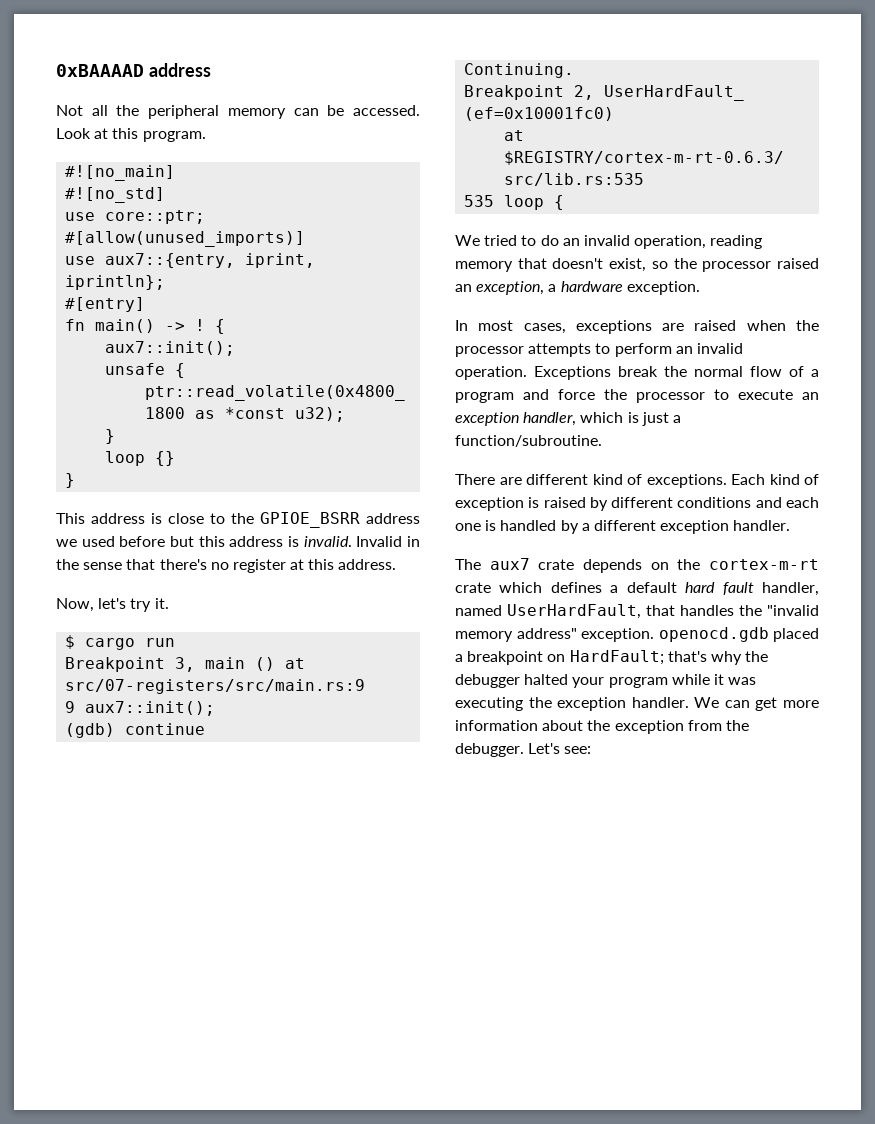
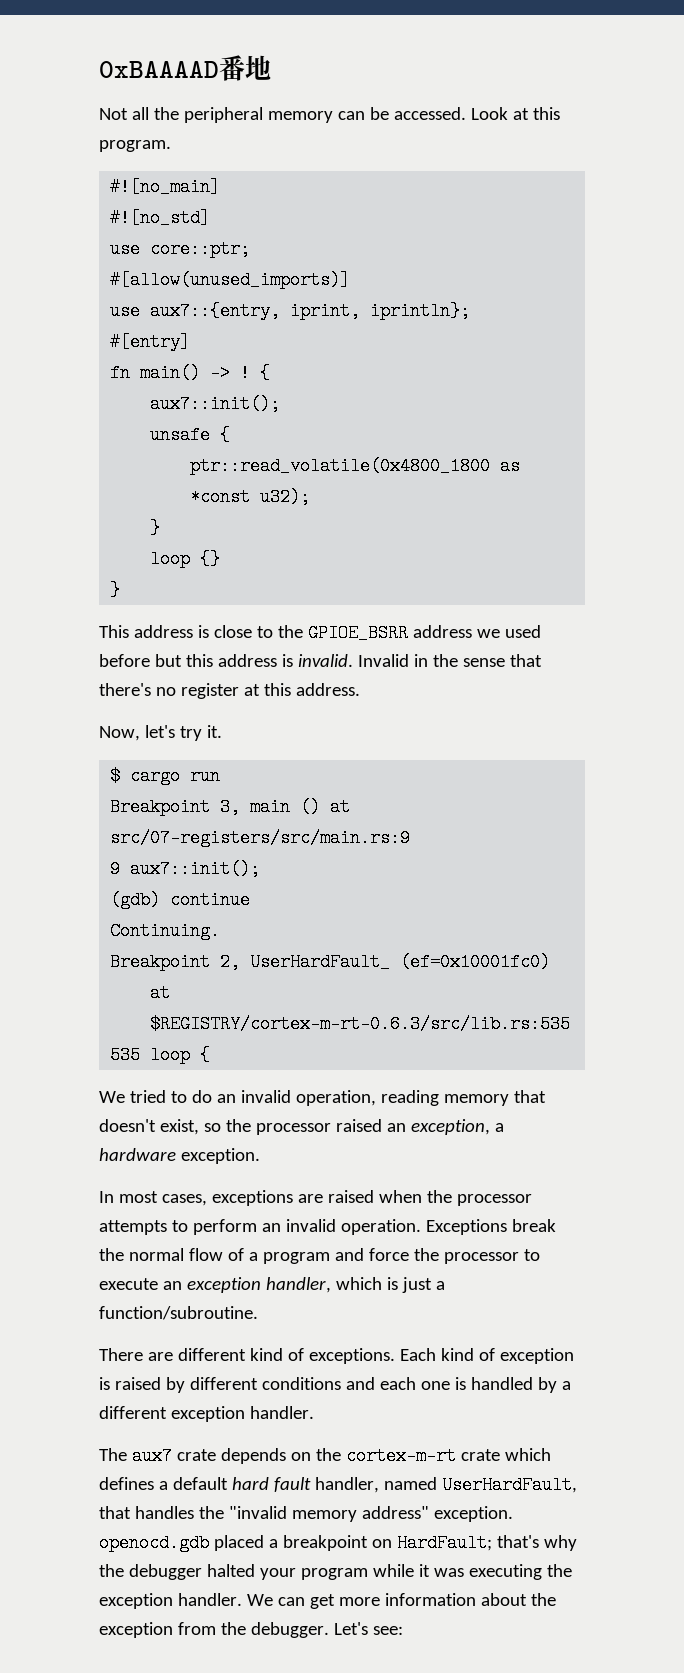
[148,63,211,77] address -> [219,55,271,81] 番地

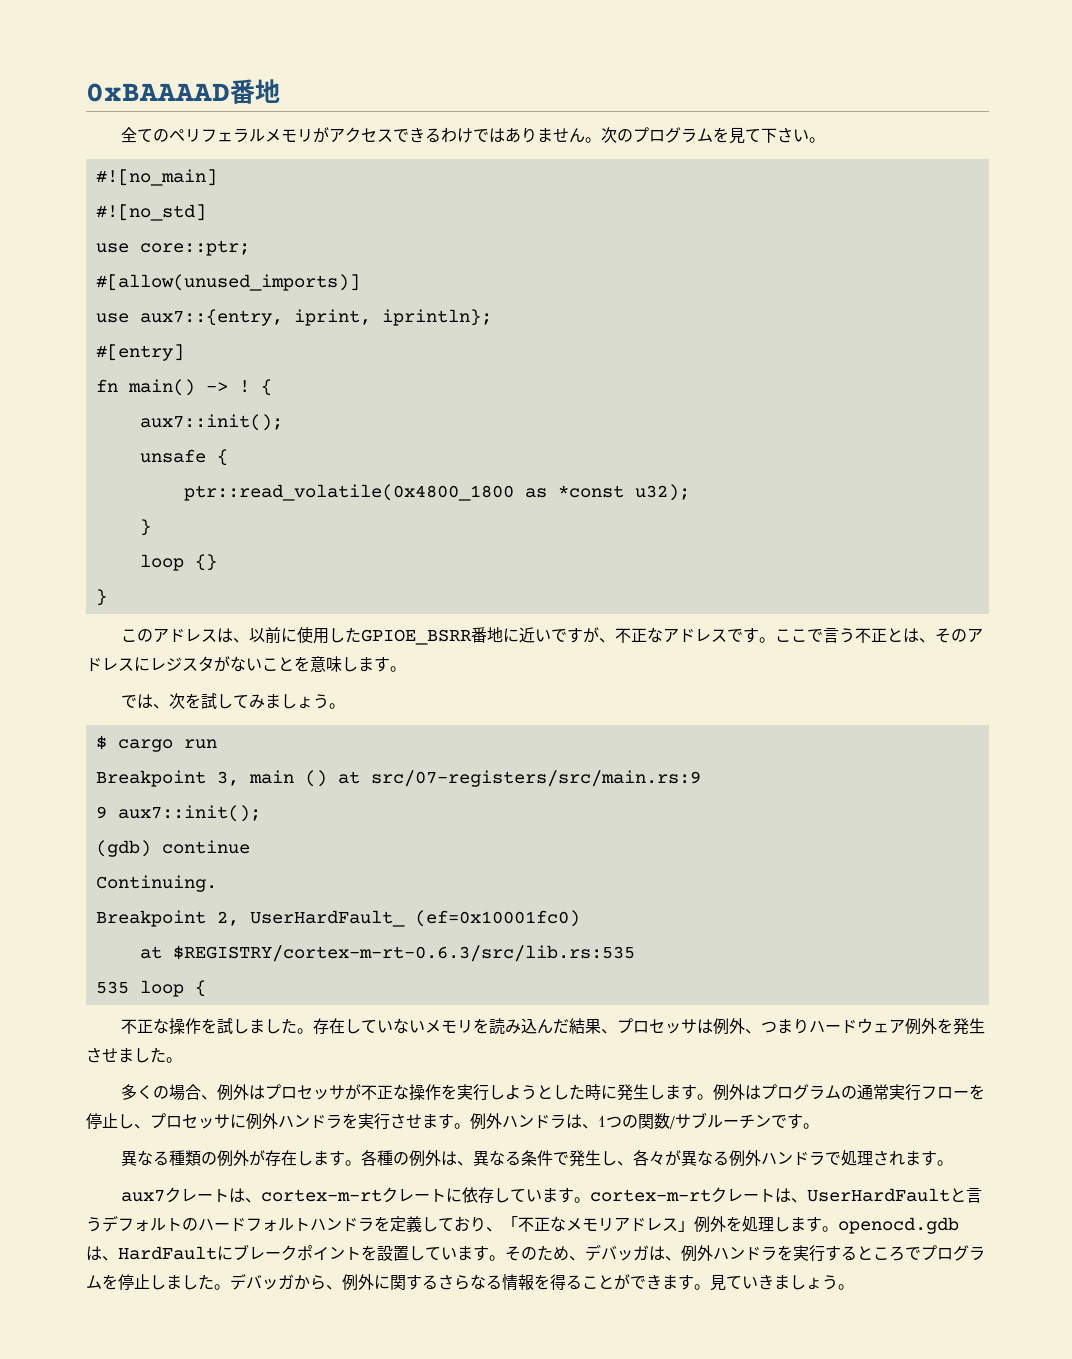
[99,107,560,123] [99,140,171,152] Not all the peripheral memory can be accessed. Look at this program. -> [120,127,825,144] 全てのペリフェラルメモリがアクセスできるわけではありません。次のプログラムを見て下さい。
[99,624,541,642] [99,654,542,667] [99,683,360,699] [99,725,222,741] This address is close to the GPIOE_BSRR address we used before but this address is invalid. Invalid in the sense that there's no register at this address. // Now, let's try it. -> [120,627,983,645] [86,656,406,672] [120,693,345,710] このアドレスは、以前に使用したGPIOE_BSRR番地に近いですが、不正なアドレスです。ここで言う不正とは、そのアドレスにレジスタがないことを意味します。 // では、次を試してみましょう。
[99,1090,546,1106] [99,1119,504,1135] [99,1148,260,1164] [99,1190,532,1206] [99,1219,556,1235] [99,1248,540,1264] [99,1277,445,1293] [99,1306,258,1320] [99,1348,574,1364] [99,1377,571,1393] [99,1406,314,1422] [99,1447,551,1465] [99,1476,577,1494] [99,1506,513,1522] [99,1534,577,1552] [99,1564,572,1580] [99,1593,556,1609] [99,1622,403,1638] We tried to do an invalid operation, reading memory that doesn't exist, so the processor raised an exception, a hardware exception. // In most cases, exceptions are raised when the processor attempts to perform an invalid operation. Exceptions break the normal flow of a program and force the processor to execute an exception handler, which is just a function/subroutine. // There are different kind of exceptions. Each kind of exception is raised by different conditions and each one is handled by a different exception handler. // The aux7 crate depends on the cortex-m-rt crate which defines a default hard fault handler, named UserHardFault, that handles the "invalid memory address" exception. openocd.gdb placed a breakpoint on HardFault; that's why the debugger halted your program while it was executing the exception handler. We can get more information about the exception from the debugger. Let's see: -> [120,1018,985,1035] [86,1047,182,1063] [120,1084,985,1101] [86,1112,819,1130] [120,1150,953,1167] [120,1187,982,1203] [86,1215,959,1234] [86,1244,985,1262] [86,1273,854,1291] 不正な操作を試しました。存在していないメモリを読み込んだ結果、プロセッサは例外、つまりハードウェア例外を発生させました。 // 多くの場合、例外はプロセッサが不正な操作を実行しようとした時に発生します。例外はプログラムの通常実行フローを停止し、プロセッサに例外ハンドラを実行させます。例外ハンドラは、1つの関数/サブルーチンです。 // 異なる種類の例外が存在します。各種の例外は、異なる条件で発生し、各々が異なる例外ハンドラで処理されます。 // aux7クレートは、cortex-m-rtクレートに依存しています。cortex-m-rtクレートは、UserHardFaultと言うデフォルトのハードフォルトハンドラを定義しており、「不正なメモリアドレス」例外を処理します。openocd.gdbは、HardFaultにブレークポイントを設置しています。そのため、デバッガは、例外ハンドラを実行するところでプログラムを停止しました。デバッガから、例外に関するさらなる情報を得ることができます。見ていきましょう。

